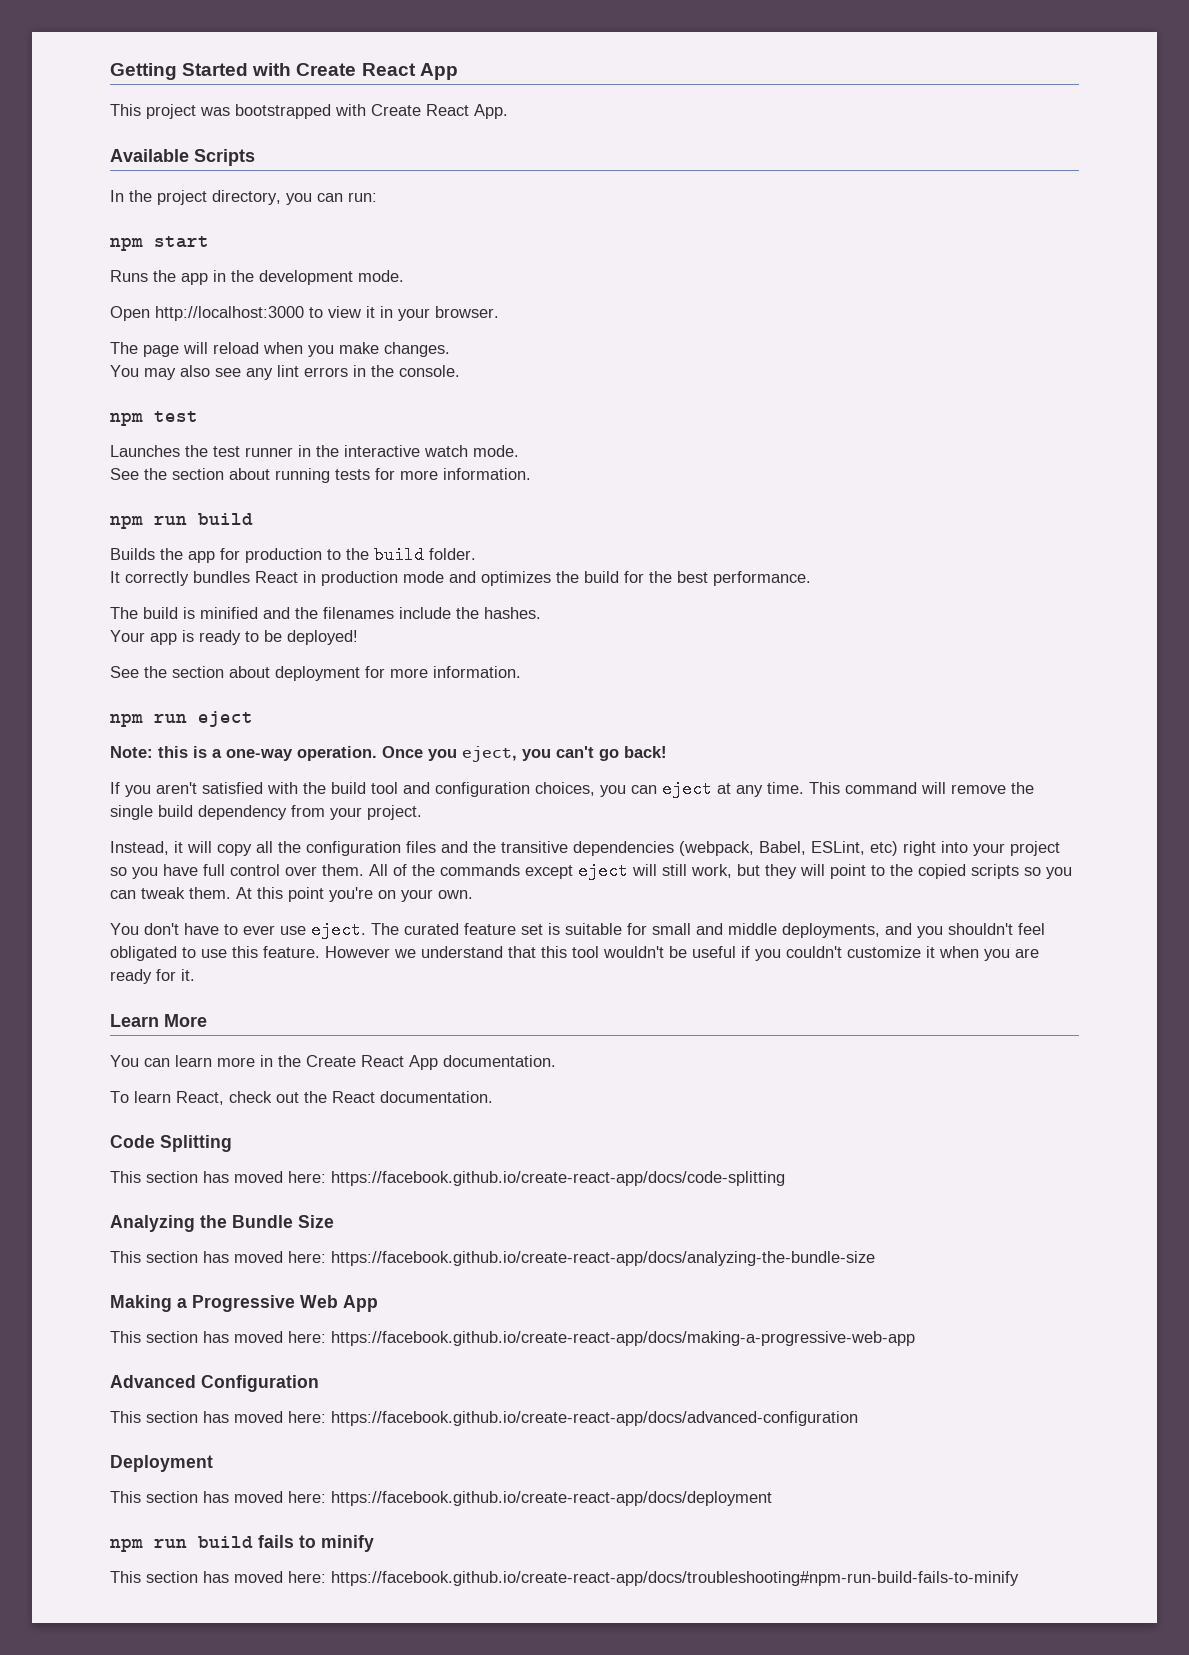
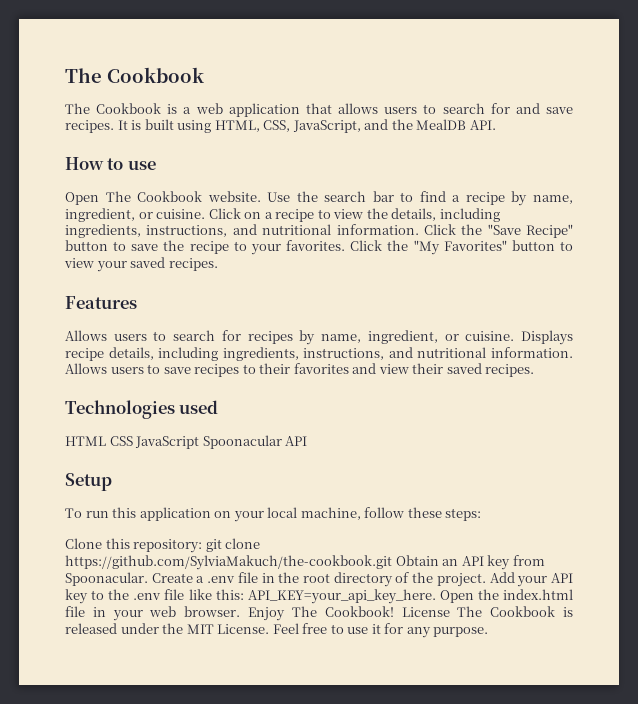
[110,63,458,80] [110,104,508,119] [110,149,255,166] [110,190,377,205] [110,236,209,251] [110,270,404,285] [110,306,375,321] Getting Started with Create React App // This project was bootstrapped with Create React App. // Available Scripts // In the project directory, you can run: // npm start // Runs the app in the development mode. // Open http://localhost:3000 to view it -> [65,67,204,83] [65,103,573,117] [65,119,496,133] [65,157,156,170] [65,191,574,206] [65,208,500,222] [65,224,573,238] [65,240,573,255] [64,257,218,272] [65,296,137,309] [65,330,573,345] [65,347,573,361] [65,363,535,377] [65,400,219,419] [65,435,308,449] [65,473,112,491] [65,507,482,522] [65,538,261,553] [65,555,545,570] [65,572,574,587] [65,589,573,604] [65,606,85,617] The Cookbook // The Cookbook is a web application that allows users to search for and save recipes. It is built using HTML, CSS, JavaScript, and the MealDB API. // How to use // Open The Cookbook website. Use the search bar to find a recipe by name, ingredient, or cuisine. Click on a recipe to view the details, including ingredients, instructions, and nutritional information. Click the "Save Recipe" button to save the recipe to your favorites. Click the "My Favorites" button to view your saved recipes. // Features // Allows users to search for recipes by name, ingredient, or cuisine. Displays recipe details, including ingredients, instructions, and nutritional information. Allows users to save recipes to their favorites and view their saved recipes. // Technologies used // HTML CSS JavaScript Spoonacular API // Setup // To run this application on your local machine, follow these steps: // Clone this repository: git clone https://github.com/SylviaMakuch/the-cookbook.git Obtain an API key from Spoonacular. Create a .env file in the root directory of the project. Add your API key to the .env file like this: API_KEY=your_api_key_here. Open the index.html file
(430, 314) none -> [149,606,177,617] web
[110,342,450,357] [110,365,460,380] [110,411,198,426] [110,445,519,457] [110,468,531,483] [110,513,253,529] [110,546,476,564] [110,571,811,586] [110,607,541,619] [110,630,358,645] [110,666,521,681] [110,711,253,727] [110,746,667,762] [110,780,1034,798] [110,805,422,820] [110,841,1060,856] [110,862,1072,880] [110,887,473,902] [110,921,1045,939] [110,946,1039,961] [110,969,195,984] [110,1014,207,1027] [110,1055,556,1070] [110,1091,493,1105] [110,1135,232,1152] [110,1171,785,1186] [110,1215,334,1232] [110,1251,875,1266] [110,1295,378,1312] [110,1331,915,1346] [110,1375,319,1392] [110,1411,858,1426] [110,1455,213,1472] [110,1491,772,1506] [110,1535,374,1552] [110,1571,1019,1586] // The page will reload when you make changes. // You may also see any lint errors in the console. // npm test // Launches the test runner in the interactive watch mode. // See the section about running tests for more information. // npm run build // Builds the app for production to the build folder. // It correctly bundles React in production mode and optimizes the build for the best performance. // The build is minified and the filenames include the hashes. // Your app is ready to be deployed! // See the section about deployment for more information. // npm run eject // Note: this is a one-way operation. Once you eject, you can't go back! // If you aren't satisfied with the build tool and configuration choices, you can eject at any time. This command will remove the single build dependency from your project. // Instead, it will copy all the configuration files and the transitive dependencies (webpack, Babel, ESLint, etc) right into your project so you have full control over them. All of the commands except eject will still work, but they will point to the copied scripts so you can tweak them. At this point you're on your own. // You don't have to ever use eject. The curated feature set is suitable for small and middle deployments, and you shouldn't feel obligated to use this feature. However we understand that this tool wouldn't be useful if you couldn't customize it when you are ready for it. // Learn More // You can learn more in the Create React App documentation. // To learn React, check out the React documentation. // Code Splitting // This section has moved here: https://facebook.github.io/create-react-app/docs/code-splitting // Analyzing the Bundle Size // This section has moved here: https://facebook.github.io/create-react-app/docs/analyzing-the-bundle-size // Making a Progressive Web App // This section has moved here: https://facebook.github.io/create-react-app/docs/making-a-progressive-web-app // Advanced Configuration // This section has moved here: https://facebook.github.io/create-react-app/docs/advanced-configuration // Deployment // This section has moved here: https://facebook.github.io/create-react-app/docs/deployment // npm run build fails to minify // This section has moved here: https://facebook.github.io/create-react-app/docs/troubleshooting#npm-run-build-fails-to-minify -> [248,606,573,621] [65,623,489,638] Enjoy The Cookbook! License The Cookbook is released under the MIT License. Feel free to use it for any purpose.

